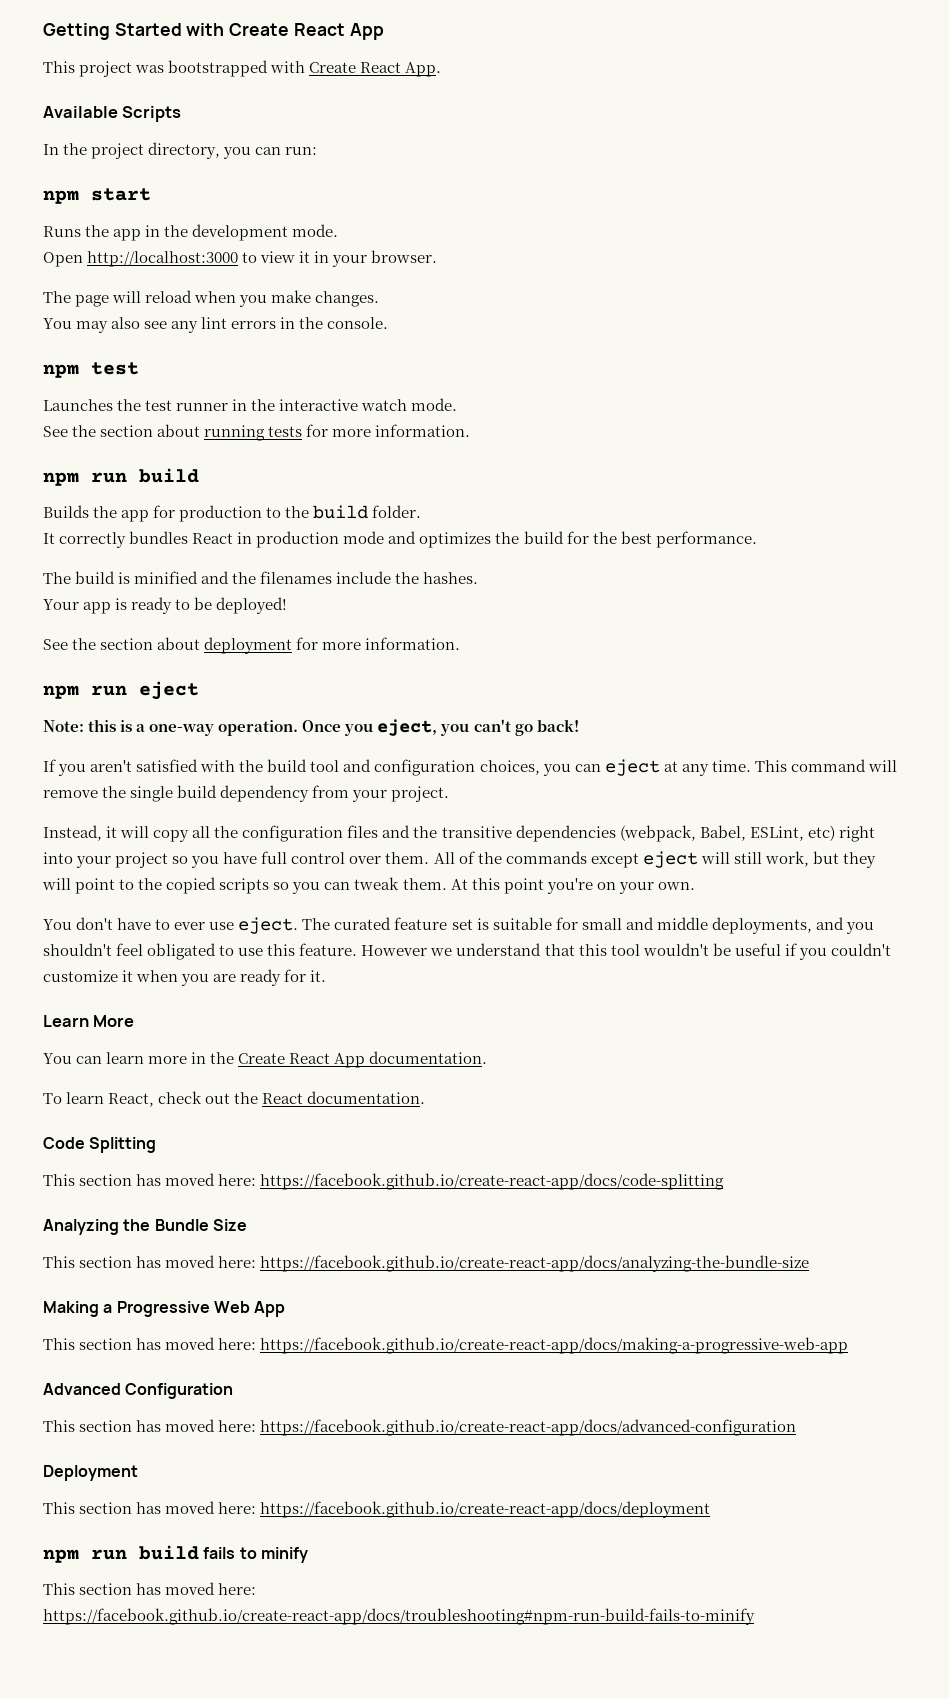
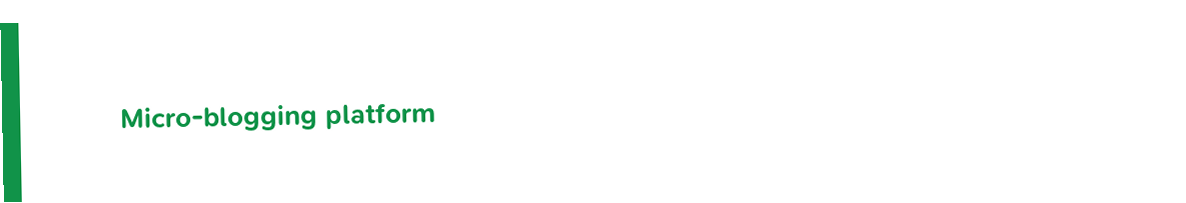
[43,23,384,40] [43,60,442,77] [43,106,182,122] [43,142,318,159] [43,188,151,204] [43,224,339,241] [43,250,438,267] [43,290,380,307] [43,317,389,333] [43,362,139,378] [43,398,458,411] [43,424,471,441] [43,468,199,486] [43,505,422,522] [43,531,757,548] [43,571,479,584] [43,597,288,614] [43,637,461,654] [43,681,199,700] [43,719,579,736] [43,759,897,776] [43,785,450,802] [43,825,875,842] [43,851,876,868] [42,877,695,894] [43,917,874,934] [43,943,891,960] [43,969,327,986] [43,1015,135,1027] [43,1051,488,1068] [43,1091,426,1107] [43,1137,157,1153] [43,1173,725,1190] [43,1219,247,1235] [43,1255,810,1272] [43,1301,286,1317] [43,1337,849,1354] [43,1383,234,1399] [43,1419,797,1436] [43,1465,138,1481] [43,1501,711,1518] [43,1545,308,1563] [43,1582,257,1595] [43,1608,755,1625] Getting Started with Create React App // This project was bootstrapped with Create React App. // Available Scripts // In the project directory, you can run: // npm start // Runs the app in the development mode. // Open http://localhost:3000 to view it in your browser. // The page will reload when you make changes. // You may also see any lint errors in the console. // npm test // Launches the test runner in the interactive watch mode. // See the section about running tests for more information. // npm run build // Builds the app for production to the build folder. // It correctly bundles React in production mode and optimizes the build for the best performance. // The build is minified and the filenames include the hashes. // Your app is ready to be deployed! // See the section about deployment for more information. // npm run eject // Note: this is a one-way operation. Once you eject, you can't go back! // If you aren't satisfied with the build tool and configuration choices, you can eject at any time. This command will remove the single build dependency from your project. // Instead, it will copy all the configuration files and the transitive dependencies (webpack, Babel, ESLint, etc) right into your project so you have full control over them. All of the commands except eject will still work, but they will point to the copied scripts so you can tweak them. At this point you're on your own. // You don't have to ever use eject. The curated feature set is suitable for small and middle deployments, and you shouldn't feel obligated to use this feature. However we understand that this tool wouldn't be useful if you couldn't customize it when you are ready for it. // Learn More // You can learn more in the Create React App documentation. // To learn React, check out the React documentation. // Code Splitting // This section has moved here: https://facebook.github.io/create-react-app/docs/code-splitting // Analyzing the Bundle Size // This section has moved here: https://facebook.github.io/create-react-app/docs/analyzing-the-bundle-size // Making a Progressive Web App // This section has moved here: https://facebook.github.io/create-react-app/docs/making-a-progressive-web-app // Advanced Configuration // This section has moved here: https://facebook.github.io/create-react-app/docs/advanced-configuration // Deployment // This section has moved here: https://facebook.github.io/create-react-app/docs/deployment // npm run build fails to minify // This section has moved here: https://facebook.github.io/create-react-app/docs/troubleshooting#npm-run-build-fails-to-minify -> [120,102,436,134] Micro-blogging platform

